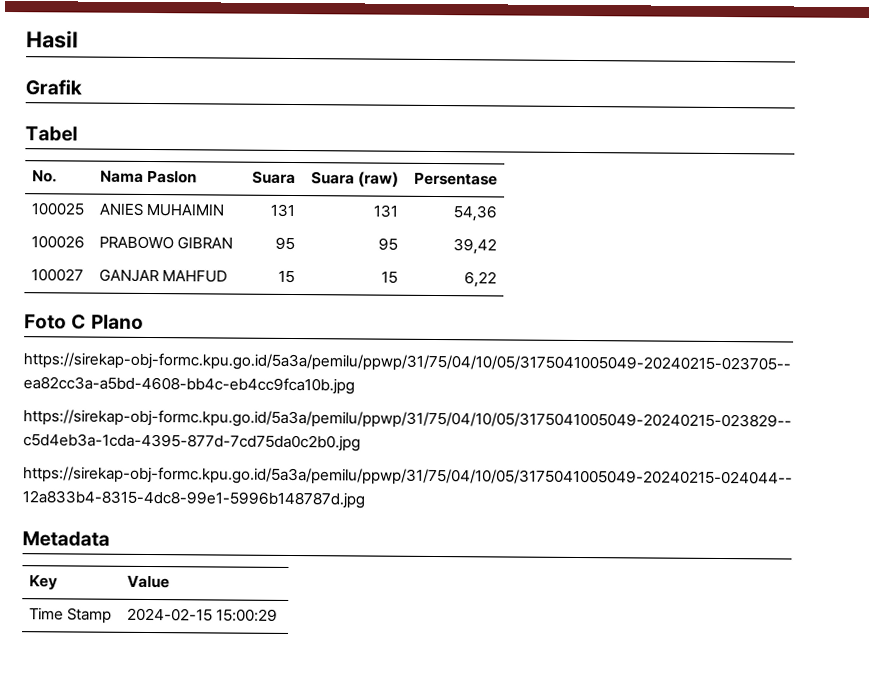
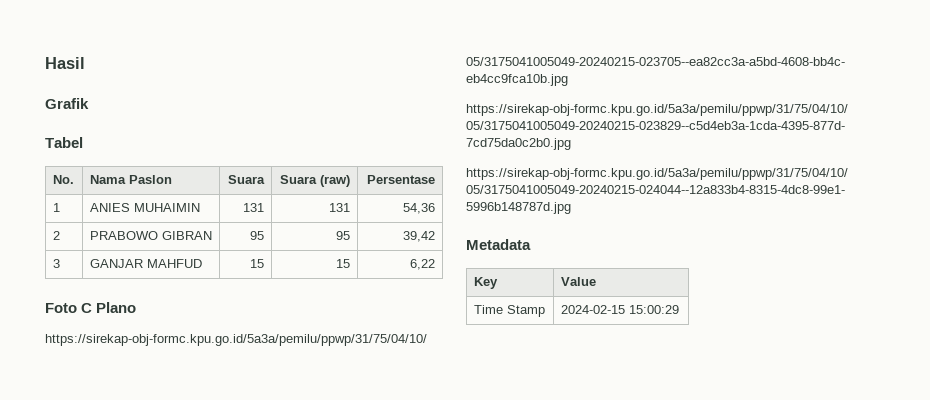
[31,202,86,216] 100025 -> [52,203,60,212] 1
[31,235,86,249] 100026 -> [52,231,60,240] 2
[31,268,85,282] 100027 -> [52,259,60,268] 3

